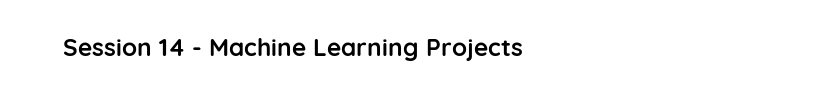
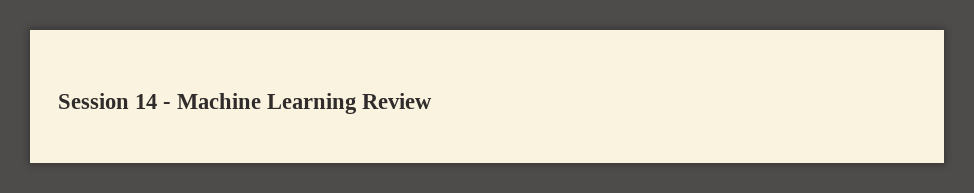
[426,39,523,61] Projects -> [362,93,433,109] Review

